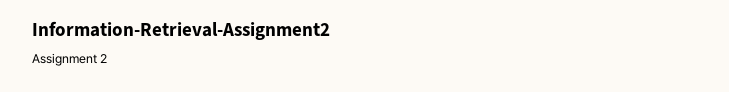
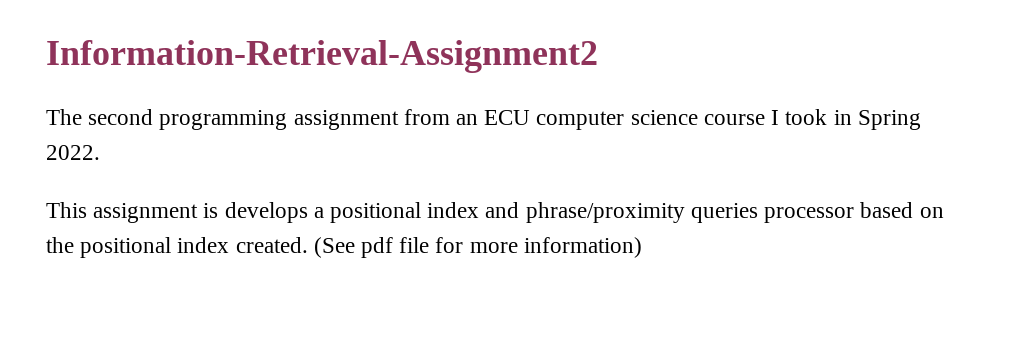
[32,53,108,66] Assignment 2 -> [46,109,921,130] [46,145,100,160] [46,202,944,223] [46,237,642,258] The second programming assignment from an ECU computer science course I took in Spring 2022. // This assignment is develops a positional index and phrase/proximity queries processor based on the positional index created. (See pdf file for more information)

